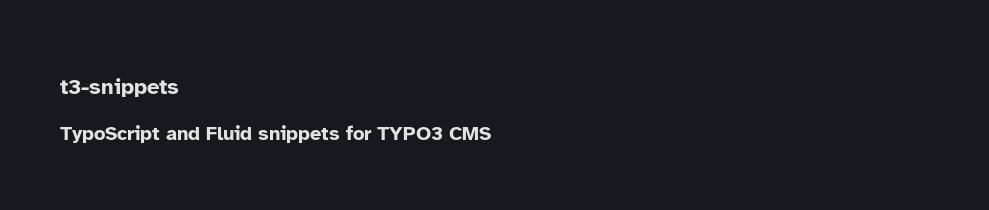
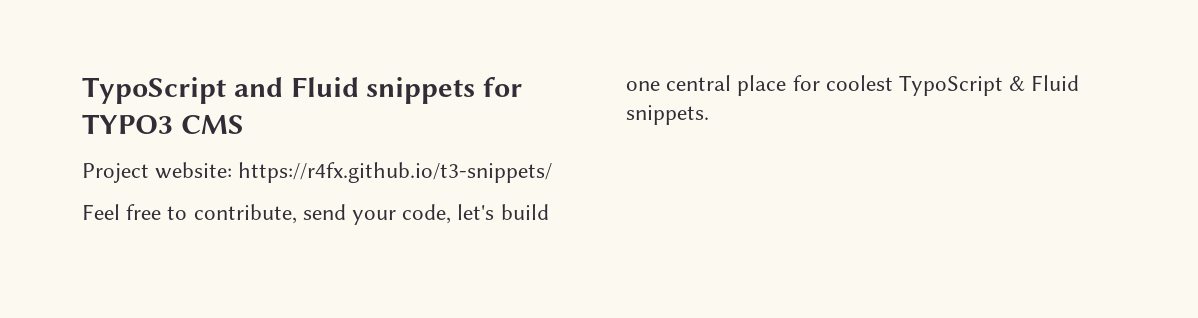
[60,78,179,97] t3-snippets // -> (82, 90) none
(491, 133) none -> [82,162,553,183] [82,204,549,225] [626,75,1080,96] [626,105,709,125] // Project website: https://r4fx.github.io/t3-snippets/ // Feel free to contribute, send your code, let's build one central place for coolest TypoScript & Fluid snippets.

